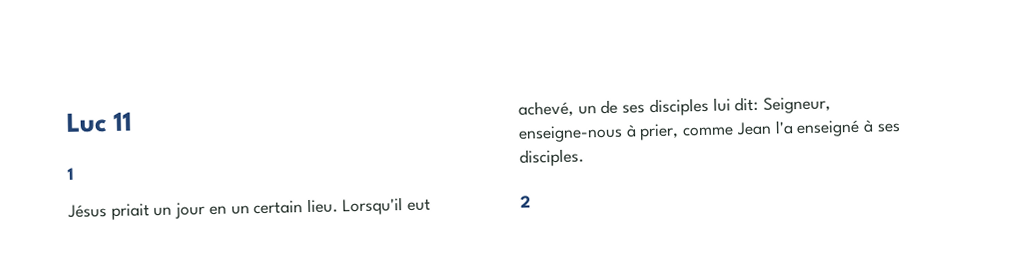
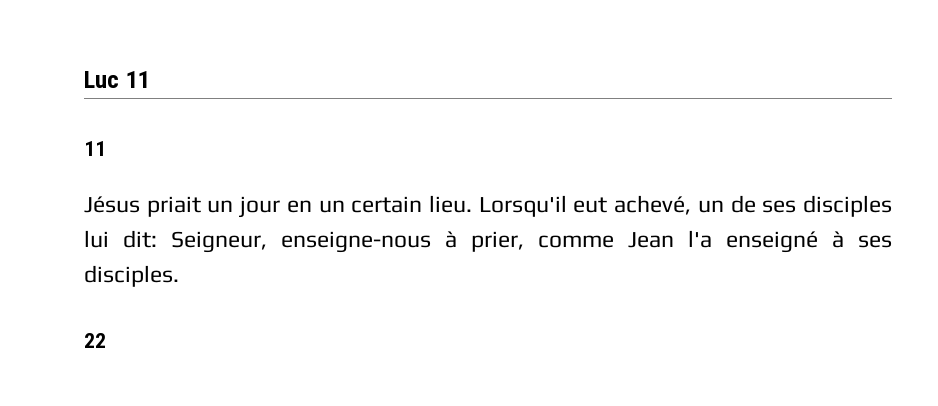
[67,167,74,180] 1 -> [84,141,106,156] 11
[520,195,531,208] 2 -> [84,333,106,348] 22

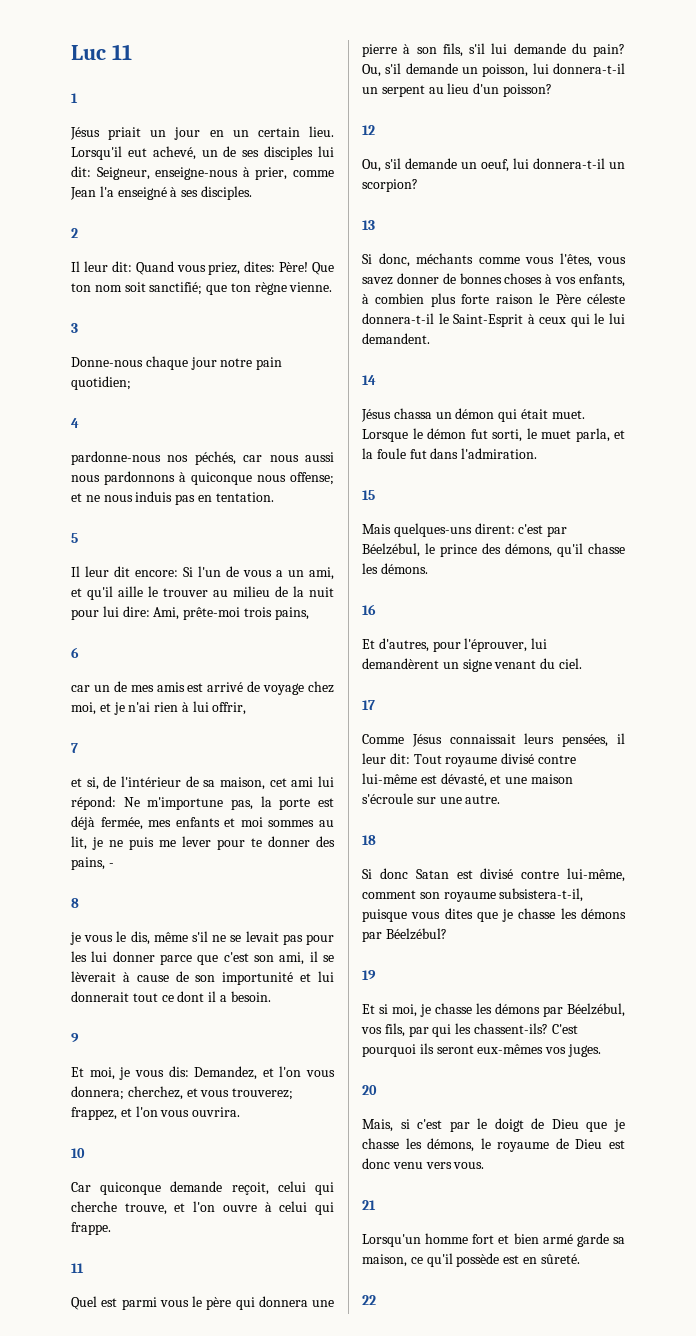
[84,141,106,156] 11 -> [71,93,78,103] 1
(179, 276) none -> [71,228,78,238] [71,261,334,275] [71,282,333,295] [71,323,78,333] [71,356,283,370] [71,376,131,390] [71,418,79,428] [71,451,334,465] [71,471,334,485] [71,491,274,505] [71,533,78,543] [71,566,334,580] [71,586,334,600] [71,606,309,620] [71,647,79,658] [71,681,334,695] [71,701,247,715] [71,743,78,753] [71,776,334,790] [71,796,334,810] [71,816,335,830] [71,836,335,850] [71,857,114,870] [71,898,79,908] [70,931,334,945] [71,951,334,965] [71,971,334,985] [71,991,271,1002] [71,1033,79,1043] [71,1066,335,1080] [71,1086,294,1100] [71,1106,241,1120] [71,1148,85,1158] [71,1181,334,1195] [71,1201,334,1215] [71,1222,111,1235] [71,1263,84,1273] [71,1296,334,1310] [362,43,625,57] [362,63,625,77] [362,83,552,97] [362,125,375,135] [362,158,625,172] [362,179,418,192] [362,220,375,230] [362,253,626,267] [362,273,625,287] [362,293,625,307] [362,313,625,327] [362,333,430,344] [362,375,376,385] [361,408,585,422] [362,428,625,442] [362,448,538,459] [362,490,375,500] [362,523,568,537] [362,543,625,557] [362,563,428,574] [362,604,376,615] [362,638,548,652] [362,658,582,672] [362,700,375,710] [362,733,625,747] [362,753,576,767] [362,773,573,787] [362,793,501,804] [362,835,376,845] [362,868,625,882] [362,888,584,902] [362,908,626,922] [362,928,447,942] [362,970,376,980] [362,1003,625,1017] [361,1023,578,1037] [362,1043,601,1057] [362,1085,377,1095] [362,1118,625,1132] [362,1138,625,1152] [362,1158,485,1169] [362,1200,376,1210] [362,1233,625,1247] [362,1253,580,1267] // 2 // Il leur dit: Quand vous priez, dites: Père! Que ton nom soit sanctifié; que ton règne vienne. // 3 // Donne-nous chaque jour notre pain quotidien; // 4 // pardonne-nous nos péchés, car nous aussi nous pardonnons à quiconque nous offense; et ne nous induis pas en tentation. // 5 // Il leur dit encore: Si l'un de vous a un ami, et qu'il aille le trouver au milieu de la nuit pour lui dire: Ami, prête-moi trois pains, // 6 // car un de mes amis est arrivé de voyage chez moi, et je n'ai rien à lui offrir, // 7 // et si, de l'intérieur de sa maison, cet ami lui répond: Ne m'importune pas, la porte est déjà fermée, mes enfants et moi sommes au lit, je ne puis me lever pour te donner des pains, - // 8 // je vous le dis, même s'il ne se levait pas pour les lui donner parce que c'est son ami, il se lèverait à cause de son importunité et lui donnerait tout ce dont il a besoin. // 9 // Et moi, je vous dis: Demandez, et l'on vous donnera; cherchez, et vous trouverez; frappez, et l'on vous ouvrira. // 10 // Car quiconque demande reçoit, celui qui cherche trouve, et l'on ouvre à celui qui frappe. // 11 // Quel est parmi vous le père qui donnera une pierre à son fils, s'il lui demande du pain? Ou, s'il demande un poisson, lui donnera-t-il un serpent au lieu d'un poisson? // 12 // Ou, s'il demande un oeuf, lui donnera-t-il un scorpion? // 13 // Si donc, méchants comme vous l'êtes, vous savez donner de bonnes choses à vos enfants, à combien plus forte raison le Père céleste donnera-t-il le Saint-Esprit à ceux qui le lui demandent. // 14 // Jésus chassa un démon qui était muet. Lorsque le démon fut sorti, le muet parla, et la foule fut dans l'admiration. // 15 // Mais quelques-uns dirent: c'est par Béelzébul, le prince des démons, qu'il chasse les démons. // 16 // Et d'autres, pour l'éprouver, lui demandèrent un signe venant du ciel. // 17 // Comme Jésus connaissait leurs pensées, il leur dit: Tout royaume divisé contre lui-même est dévasté, et une maison s'écroule sur une autre. // 18 // Si donc Satan est divisé contre lui-même, comment son royaume subsistera-t-il, puisque vous dites que je chasse les démons par Béelzébul? // 19 // Et si moi, je chasse les démons par Béelzébul, vos fils, par qui les chassent-ils? C'est pourquoi ils seront eux-mêmes vos juges. // 20 // Mais, si c'est par le doigt de Dieu que je chasse les démons, le royaume de Dieu est donc venu vers vous. // 21 // Lorsqu'un homme fort et bien armé garde sa maison, ce qu'il possède est en sûreté.

